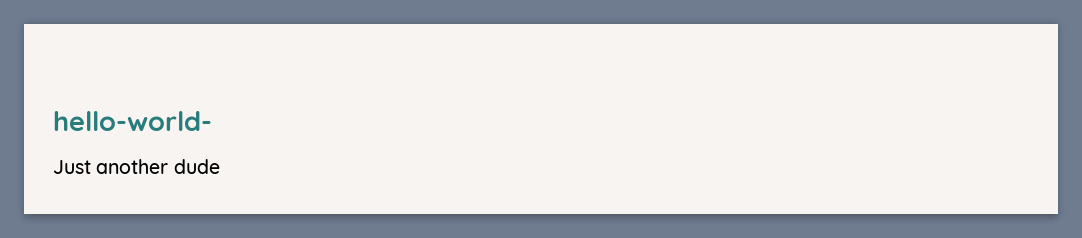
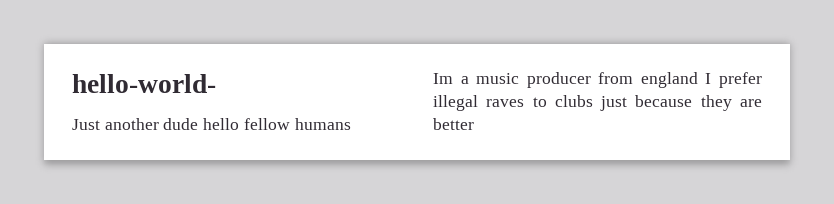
(220, 166) none -> [203,118,351,130] [433,72,762,88] [433,95,762,111] [433,118,474,130] hello fellow humans // Im a music producer from england I prefer illegal raves to clubs just because they are better

